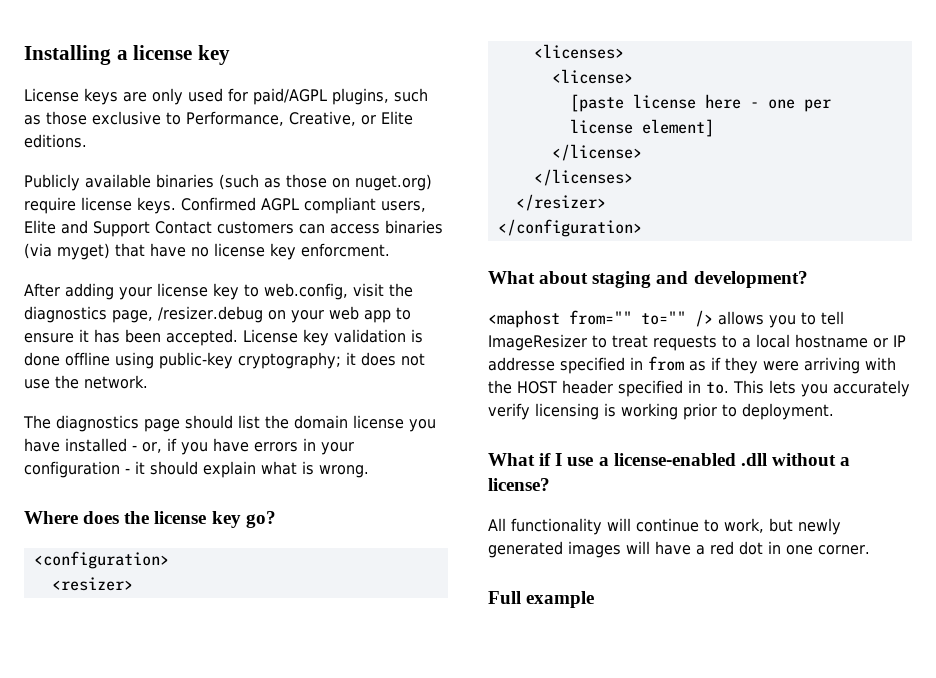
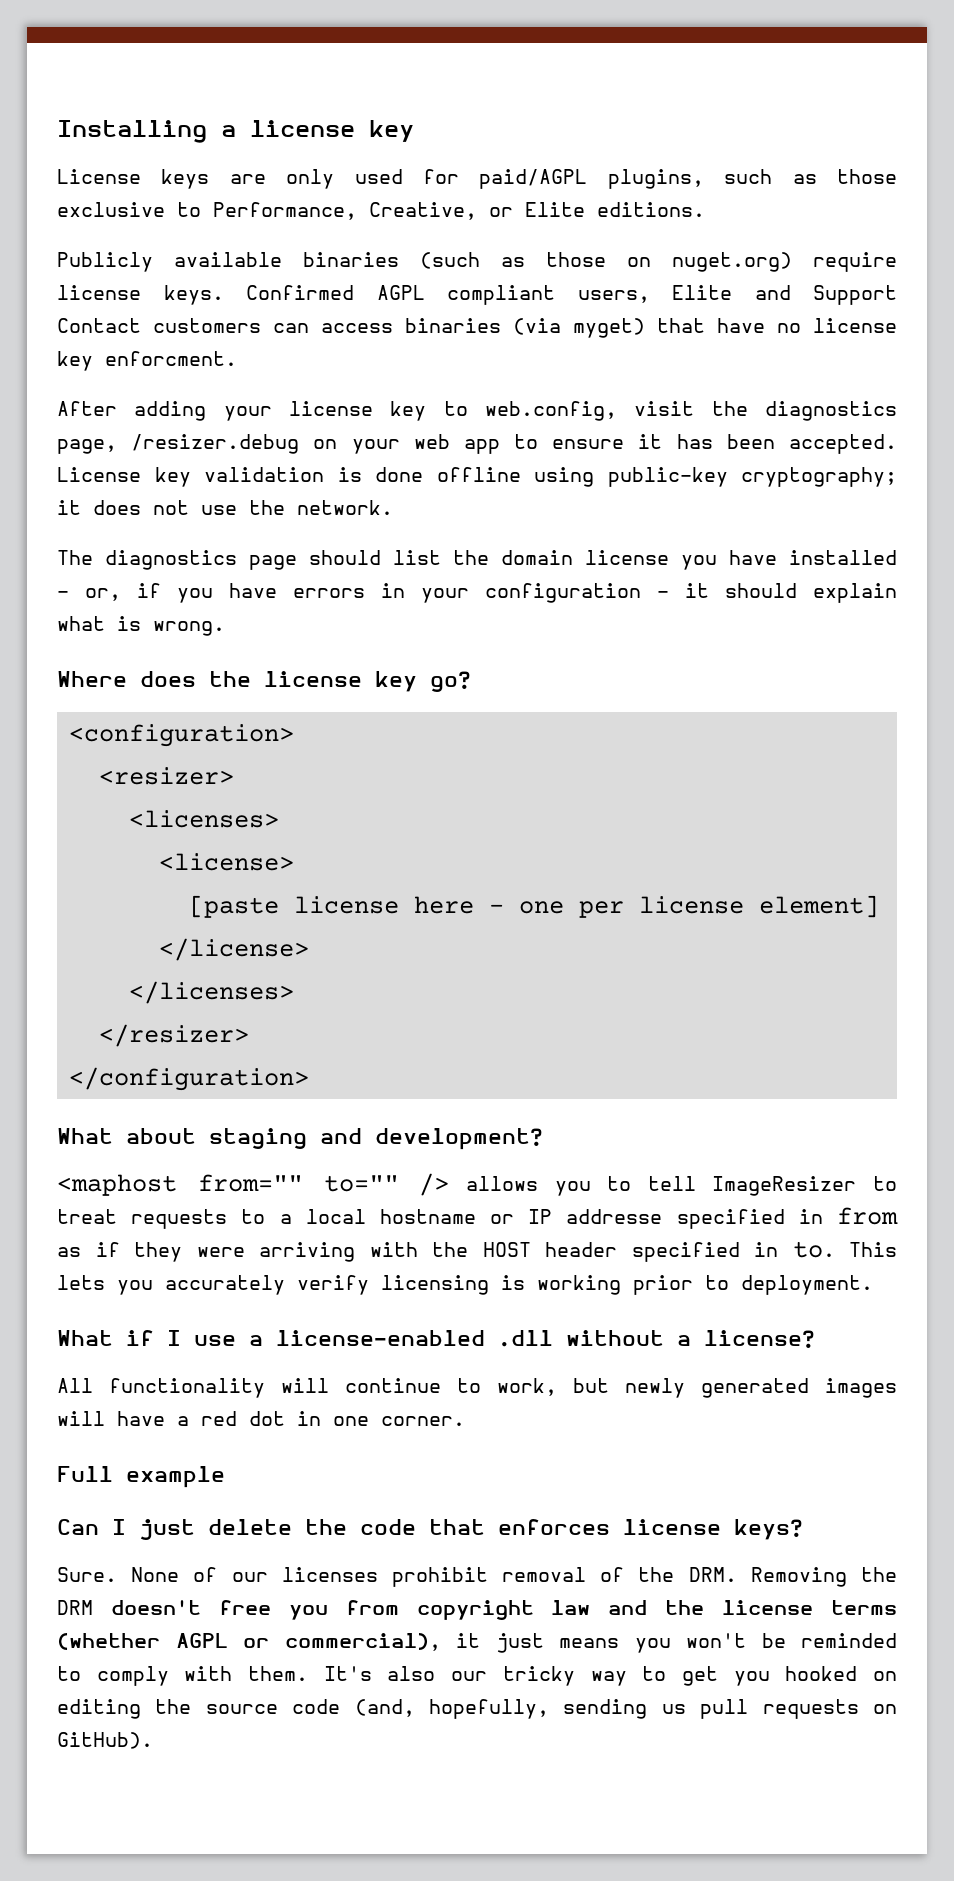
(595, 599) none -> [57,1519,803,1540] [57,1567,897,1587] [57,1600,897,1620] [57,1633,897,1653] [57,1666,898,1686] [57,1699,897,1719] [57,1732,153,1749] // Can I just delete the code that enforces license keys? // Sure. None of our licenses prohibit removal of the DRM. Removing the DRM doesn't free you from copyright law and the license terms (whether AGPL or commercial), it just means you won't be reminded to comply with them. It's also our tricky way to get you hooked on editing the source code (and, hopefully, sending us pull requests on GitHub).

